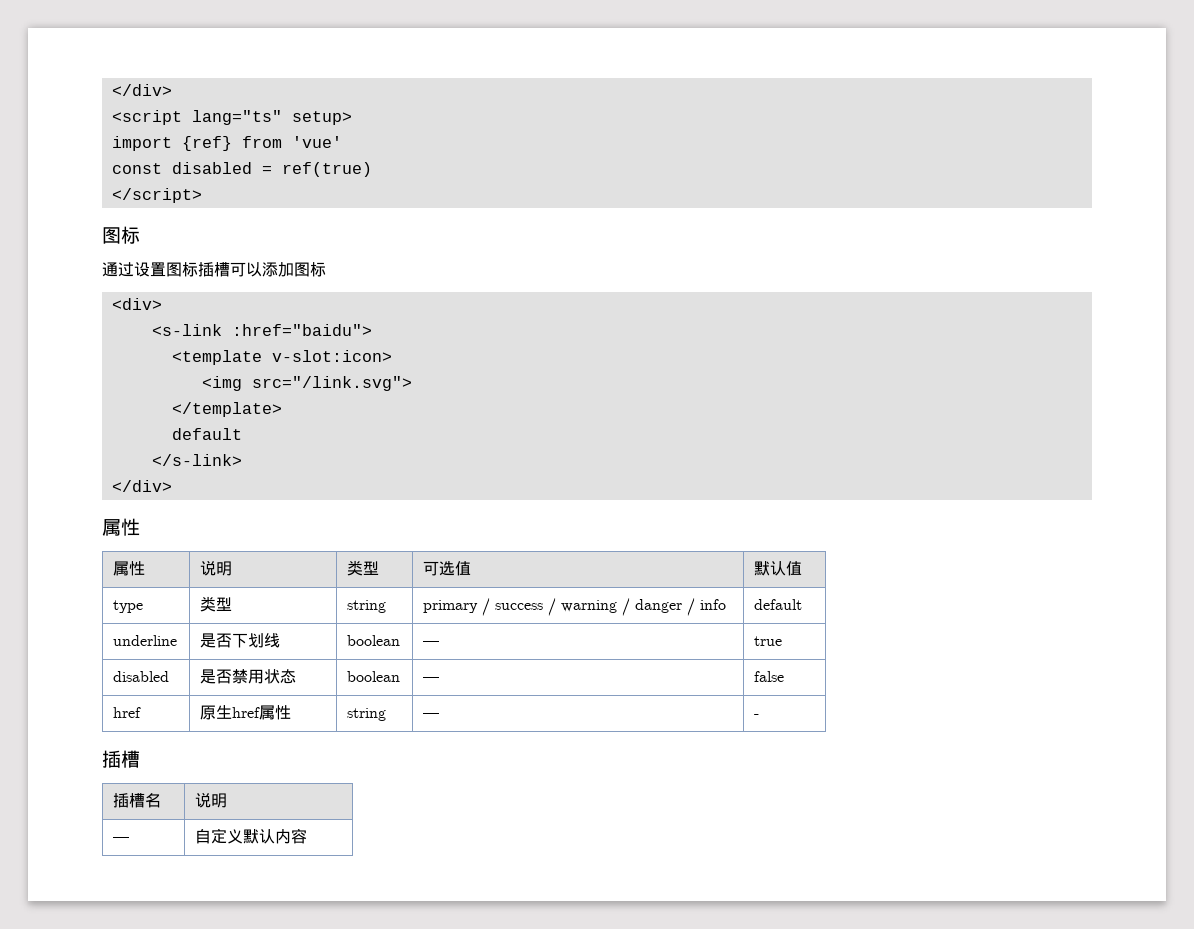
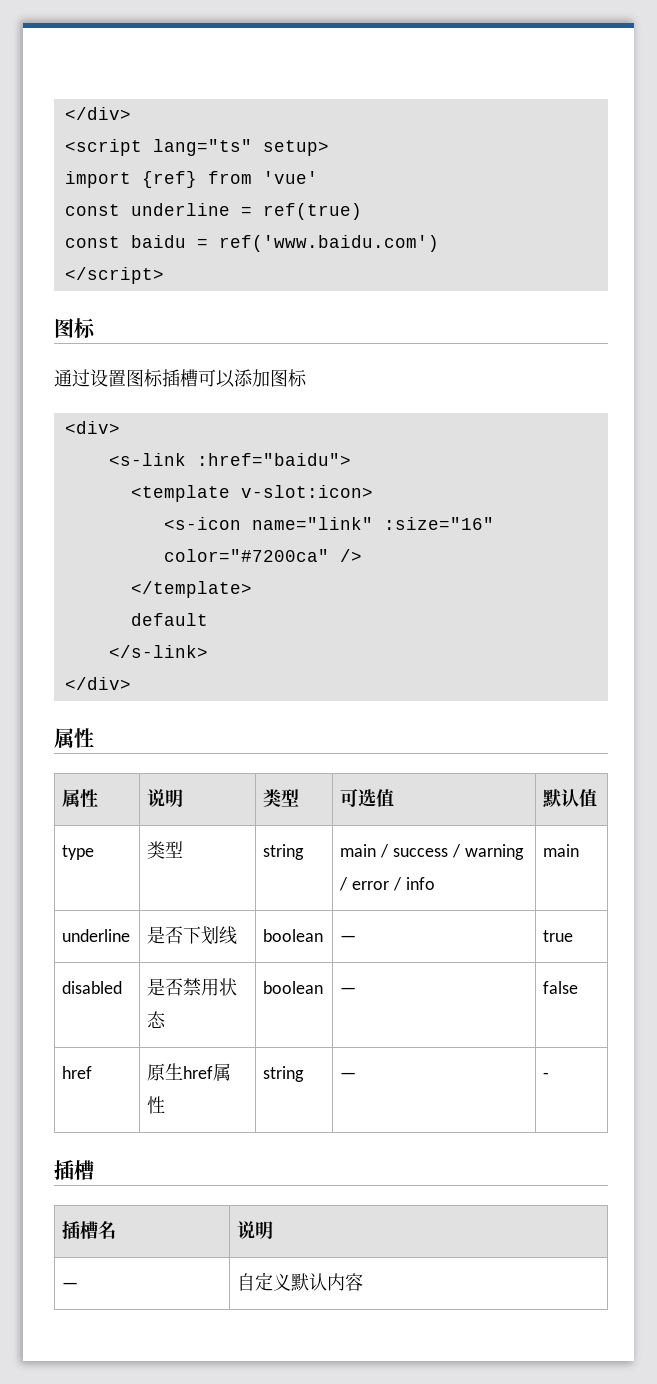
[171,162,252,174] disabled -> [130,203,230,216] underline
(372, 169) none -> [64,235,439,252] // const baidu = ref('www.baidu.com')
[201,376,412,391] <img src="/link.svg"> -> [163,517,494,530] [163,549,362,562] <s-icon name="link" :size="16" color="#7200ca" />
[423,600,479,613] primary -> [340,844,377,857] main
[635,599,683,613] danger -> [351,881,389,890] error
[754,599,803,610] default -> [543,844,580,857] main

